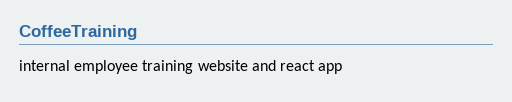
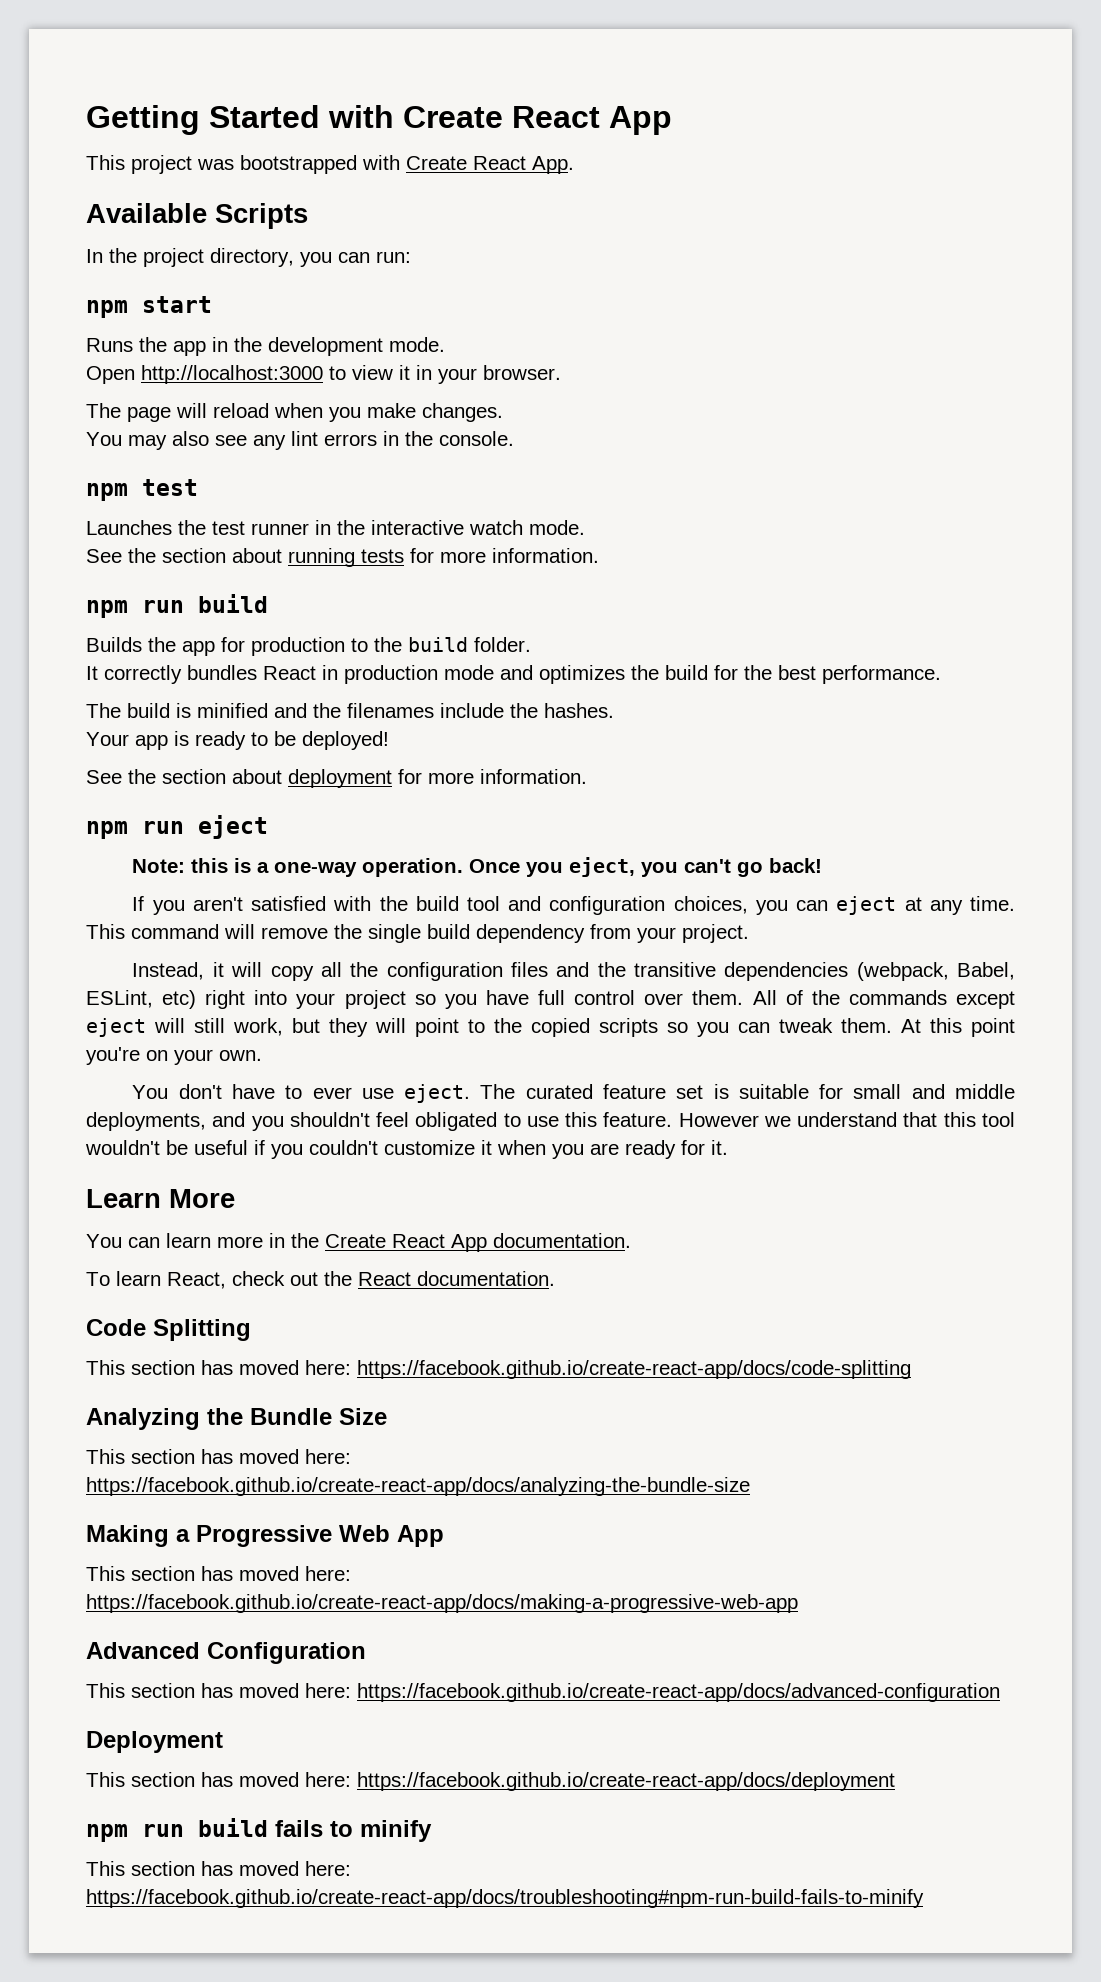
[19,25,137,40] [19,60,343,74] CoffeeTraining // internal employee training website and react app -> [86,105,672,135] [86,155,574,174] [86,203,308,229] [86,248,411,267] [86,296,212,318] [86,337,445,356] [86,365,561,384] [86,403,503,422] [86,431,514,450] [86,479,198,501] [86,520,585,535] [86,548,599,567] [86,594,268,618] [86,637,531,656] [86,665,941,684] [86,703,614,718] [86,731,389,750] [86,769,587,788] [86,815,268,839] [132,857,823,877] [132,896,1016,915] [86,924,749,943] [132,962,1015,981] [86,990,1016,1009] [86,1018,1015,1037] [86,1047,262,1065] [132,1084,1016,1103] [86,1112,1015,1131] [85,1140,728,1159] [86,1189,235,1208] [86,1233,631,1252] [86,1271,555,1289] [86,1319,251,1341] [86,1360,911,1379] [86,1408,387,1430] [86,1449,351,1464] [86,1477,750,1496] [86,1525,444,1547] [86,1566,351,1581] [86,1594,798,1613] [86,1642,366,1664] [86,1683,1000,1702] [86,1731,223,1753] [86,1772,895,1791] [86,1818,432,1842] [86,1861,351,1876] [86,1889,924,1908] Getting Started with Create React App // This project was bootstrapped with Create React App. // Available Scripts // In the project directory, you can run: // npm start // Runs the app in the development mode. // Open http://localhost:3000 to view it in your browser. // The page will reload when you make changes. // You may also see any lint errors in the console. // npm test // Launches the test runner in the interactive watch mode. // See the section about running tests for more information. // npm run build // Builds the app for production to the build folder. // It correctly bundles React in production mode and optimizes the build for the best performance. // The build is minified and the filenames include the hashes. // Your app is ready to be deployed! // See the section about deployment for more information. // npm run eject // Note: this is a one-way operation. Once you eject, you can't go back! // If you aren't satisfied with the build tool and configuration choices, you can eject at any time. This command will remove the single build dependency from your project. // Instead, it will copy all the configuration files and the transitive dependencies (webpack, Babel, ESLint, etc) right into your project so you have full control over them. All of the commands except eject will still work, but they will point to the copied scripts so you can tweak them. At this point you're on your own. // You don't have to ever use eject. The curated feature set is suitable for small and middle deployments, and you shouldn't feel obligated to use this feature. However we understand that this tool wouldn't be useful if you couldn't customize it when you are ready for it. // Learn More // You can learn more in the Create React App documentation. // To learn React, check out the React documentation. // Code Splitting // This section has moved here: https://facebook.github.io/create-react-app/docs/code-splitting // Analyzing the Bundle Size // This section has moved here: https://facebook.github.io/create-react-app/docs/analyzing-the-bundle-size // Making a Progressive Web App // This section has moved here: https://facebook.github.io/create-react-app/docs/making-a-progressive-web-app // Advanced Configuration // This section has moved here: https://facebook.github.io/create-react-app/docs/advanced-configuration // Deployment // This section has moved here: https://facebook.github.io/create-react-app/docs/deployment // npm run build fails to minify // This section has moved here: https://facebook.github.io/create-react-app/docs/troubleshooting#npm-run-build-fails-to-minify

